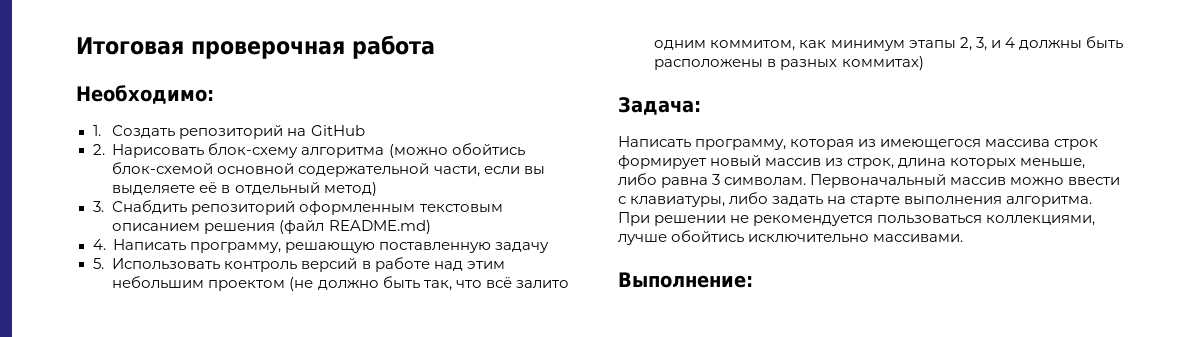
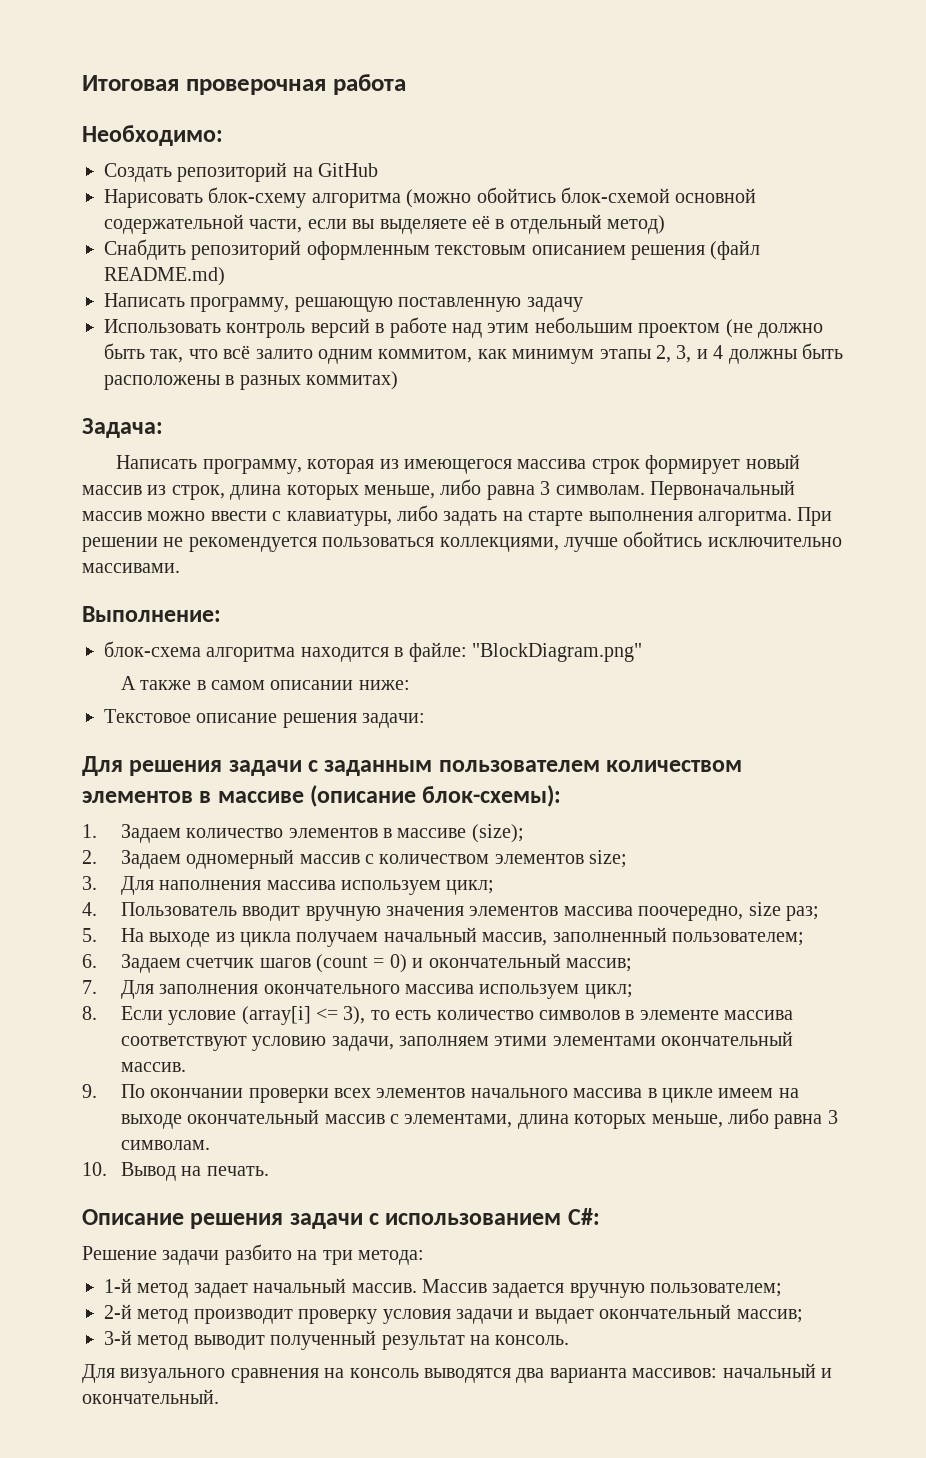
[92,125,101,136] 1. -> (223, 135) none
[92,144,105,155] 2. -> (379, 170) none
[92,201,104,212] 3. -> (666, 224) none
[92,239,106,250] 4. -> (225, 276) none
[92,258,104,269] 5. -> (583, 304) none
(753, 280) none -> [104,641,642,662] [120,676,410,690] [104,709,426,728] [82,756,743,776] [82,785,562,807] [82,824,524,843] [82,849,628,869] [82,876,495,895] [82,902,819,921] [82,927,804,947] [82,953,632,973] [82,980,633,999] [82,1006,794,1025] [120,1031,794,1051] [120,1062,186,1072] [82,1084,799,1103] [120,1108,838,1129] [120,1140,210,1150] [82,1162,269,1181] [82,1208,600,1229] [82,1244,424,1265] [104,1278,783,1298] [104,1304,803,1324] [104,1330,570,1350] [82,1363,832,1383] [82,1389,219,1404] // блок-схема алгоритма находится в файле: "BlockDiagram.png" // А также в самом описании ниже: // Текстовое описание решения задачи: // Для решения задачи с заданным пользователем количеством элементов в массиве (описание блок-схемы): // 1. Задаем количество элементов в массиве (size); // 2. Задаем одномерный массив с количеством элементов size; // 3. Для наполнения массива используем цикл; // 4. Пользователь вводит вручную значения элементов массива поочередно, size раз; // 5. На выходе из цикла получаем начальный массив, заполненный пользователем; // 6. Задаем счетчик шагов (count = 0) и окончательный массив; // 7. Для заполнения окончательного массива используем цикл; // 8. Если условие (array[i] <= 3), то есть количество символов в элементе массива соответствуют условию задачи, заполняем этими элементами окончательный массив. // 9. По окончании проверки всех элементов начального массива в цикле имеем на выходе окончательный массив с элементами, длина которых меньше, либо равна 3 символам. // 10. Вывод на печать. // Описание решения задачи с использованием C#: // Решение задачи разбито на три метода: // 1-й метод задает начальный массив. Массив задается вручную пользователем; // 2-й метод производит проверку условия задачи и выдает окончательный массив; // 3-й метод выводит полученный результат на консоль. // Для визуального сравнения на консоль выводятся два варианта массивов: начальный и окончательный.

